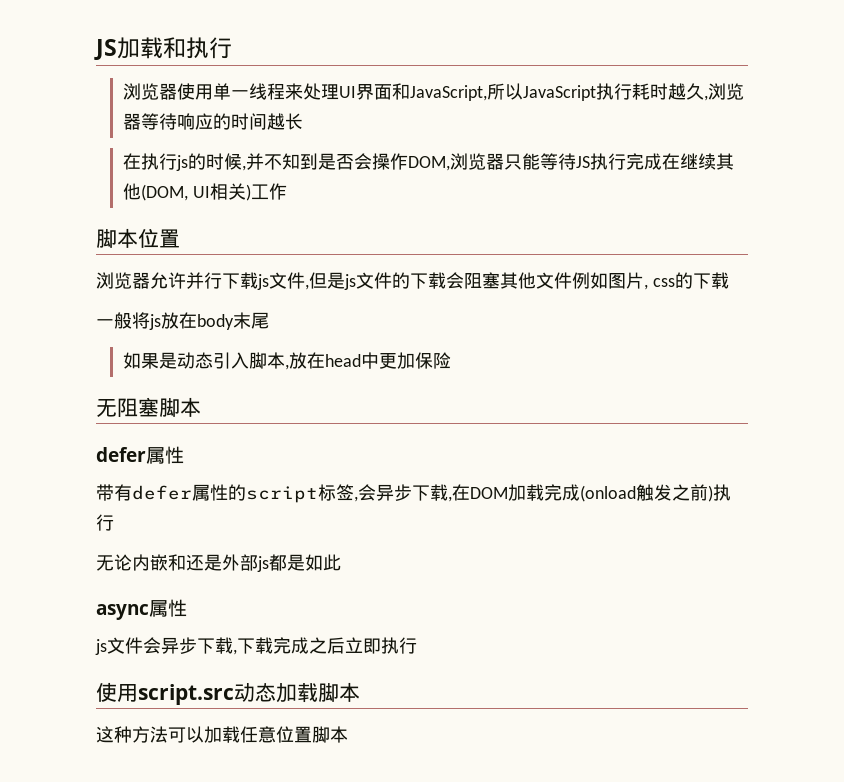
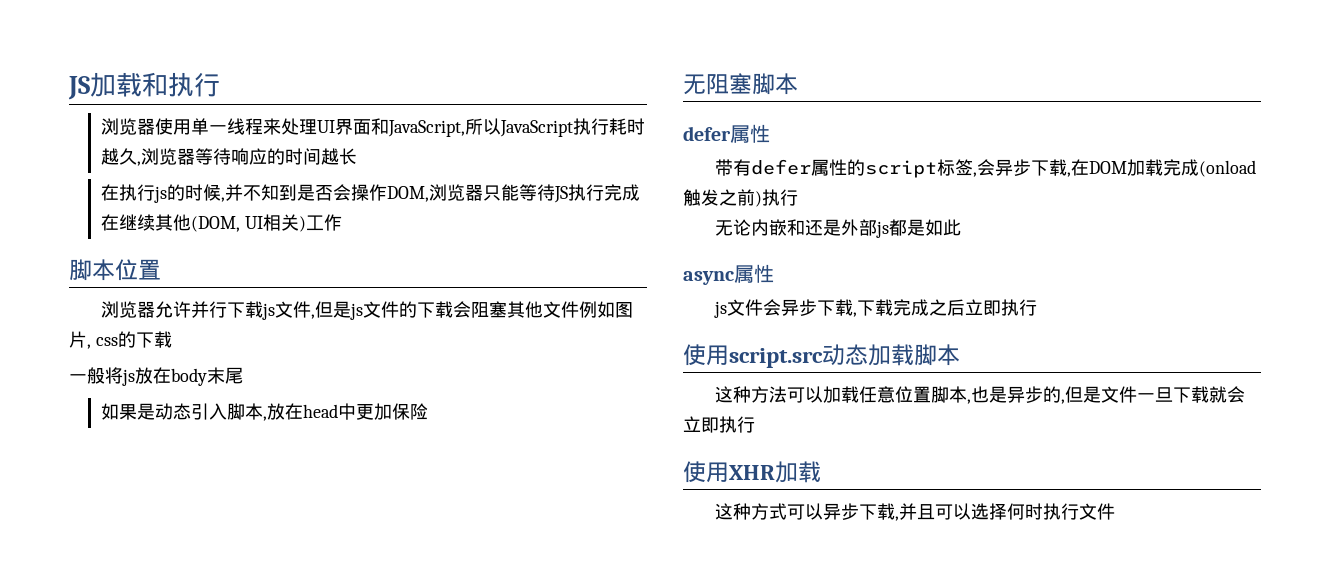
(348, 734) none -> [966,386,1245,404] [683,416,755,433] [683,461,821,483] [714,503,1115,521] ,也是异步的,但是文件一旦下载就会立即执行 // 使用XHR加载 // 这种方式可以异步下载,并且可以选择何时执行文件

